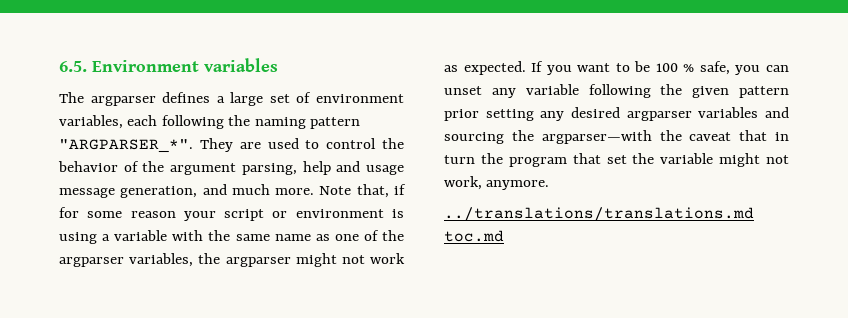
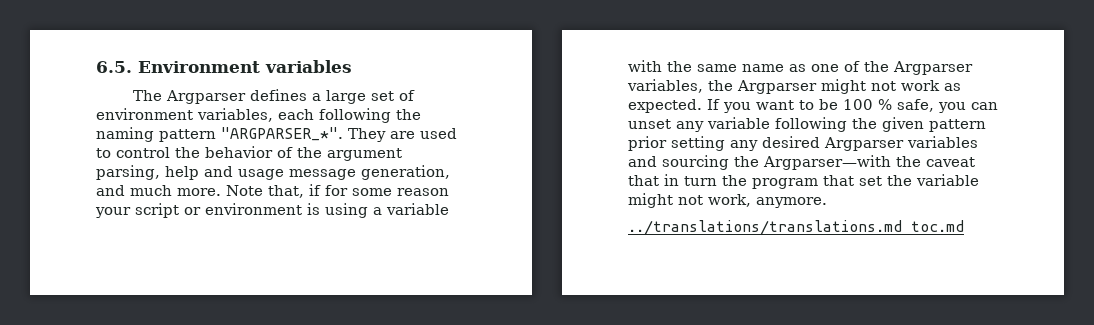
[90,96,156,106] argparser -> [165,90,246,104] Argparser
[59,257,124,267] argparser -> [893,61,973,75] Argparser
[225,257,291,267] argparser -> [737,80,817,94] Argparser
[626,111,692,121] argparser -> [824,137,904,151] Argparser
[541,130,652,144] argparser—with -> [763,155,891,170] Argparser—with

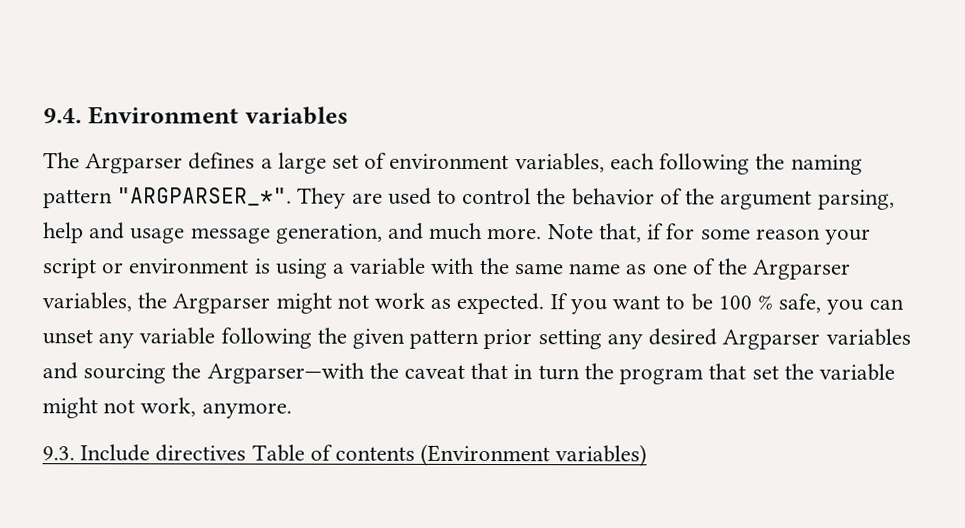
[96,61,132,73] 6.5. -> [43,108,82,124] 9.4.
[628,220,964,236] ../translations/translations.md toc.md -> [42,443,648,467] 9.3. Include directives Table of contents (Environment variables)

